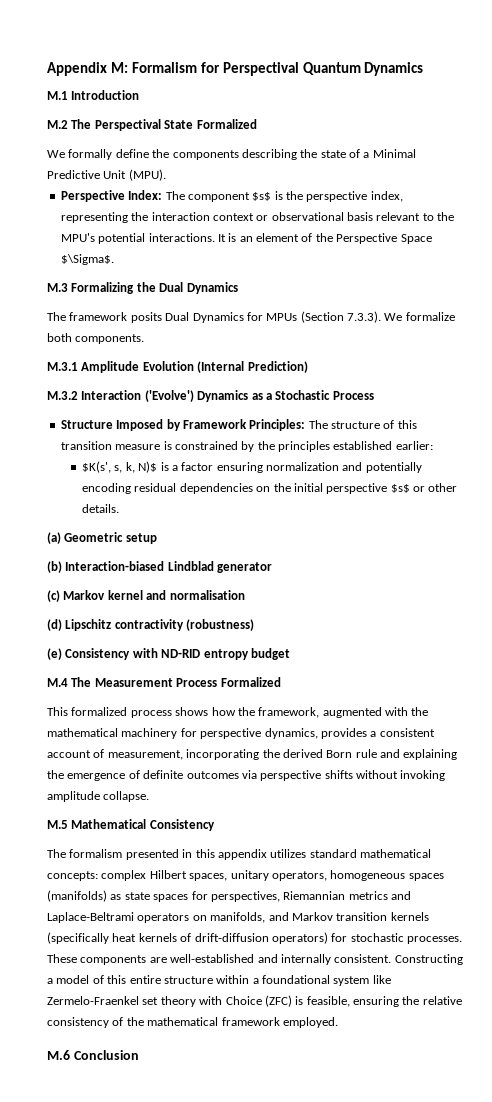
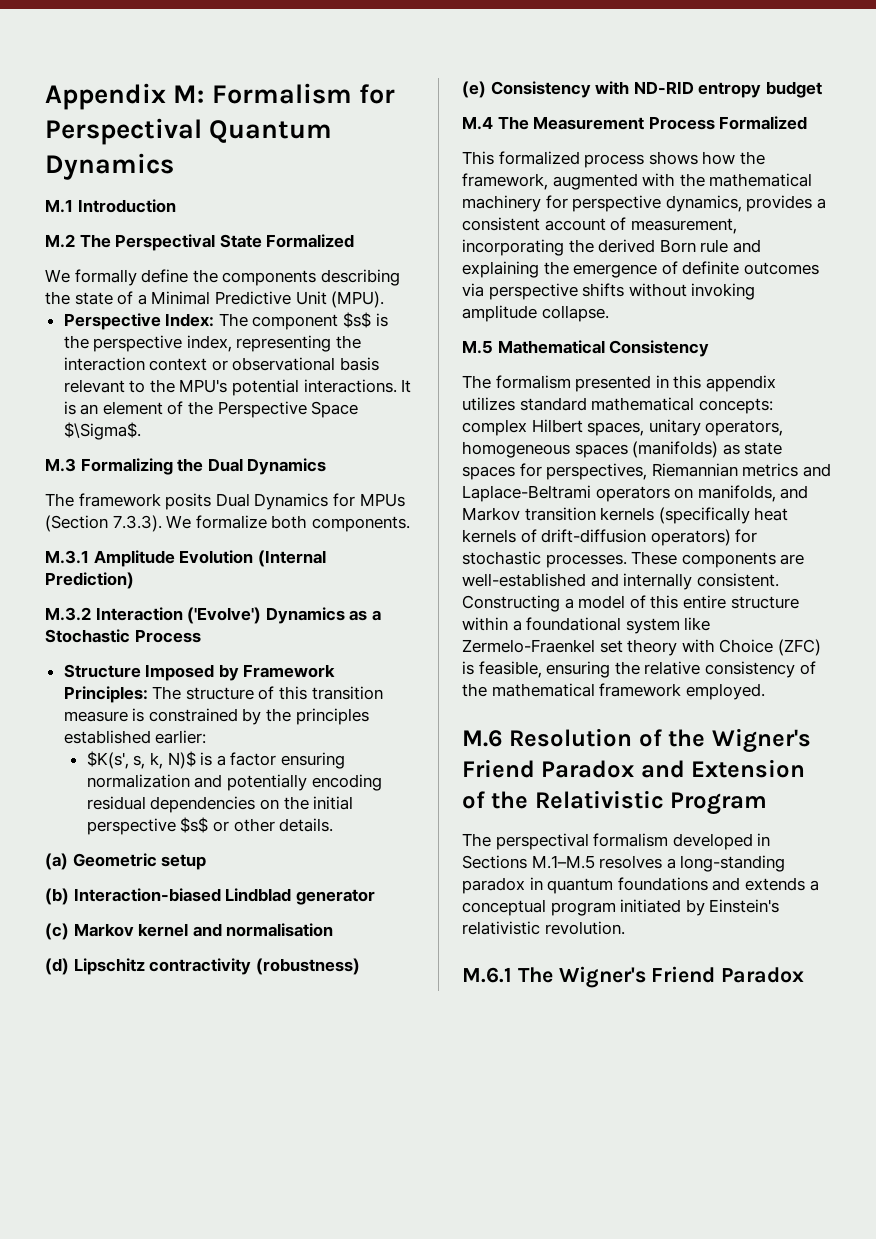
[73,1050,139,1060] Conclusion -> [509,728,811,753] [462,759,806,778] [462,790,768,815] [462,833,771,850] [462,855,786,872] [462,877,819,894] [462,899,780,916] [462,921,625,935] [462,966,805,988] Resolution of the Wigner's Friend Paradox and Extension of the Relativistic Program // The perspectival formalism developed in Sections M.1–M.5 resolves a long-standing paradox in quantum foundations and extends a conceptual program initiated by Einstein's relativistic revolution. // M.6.1 The Wigner's Friend Paradox

